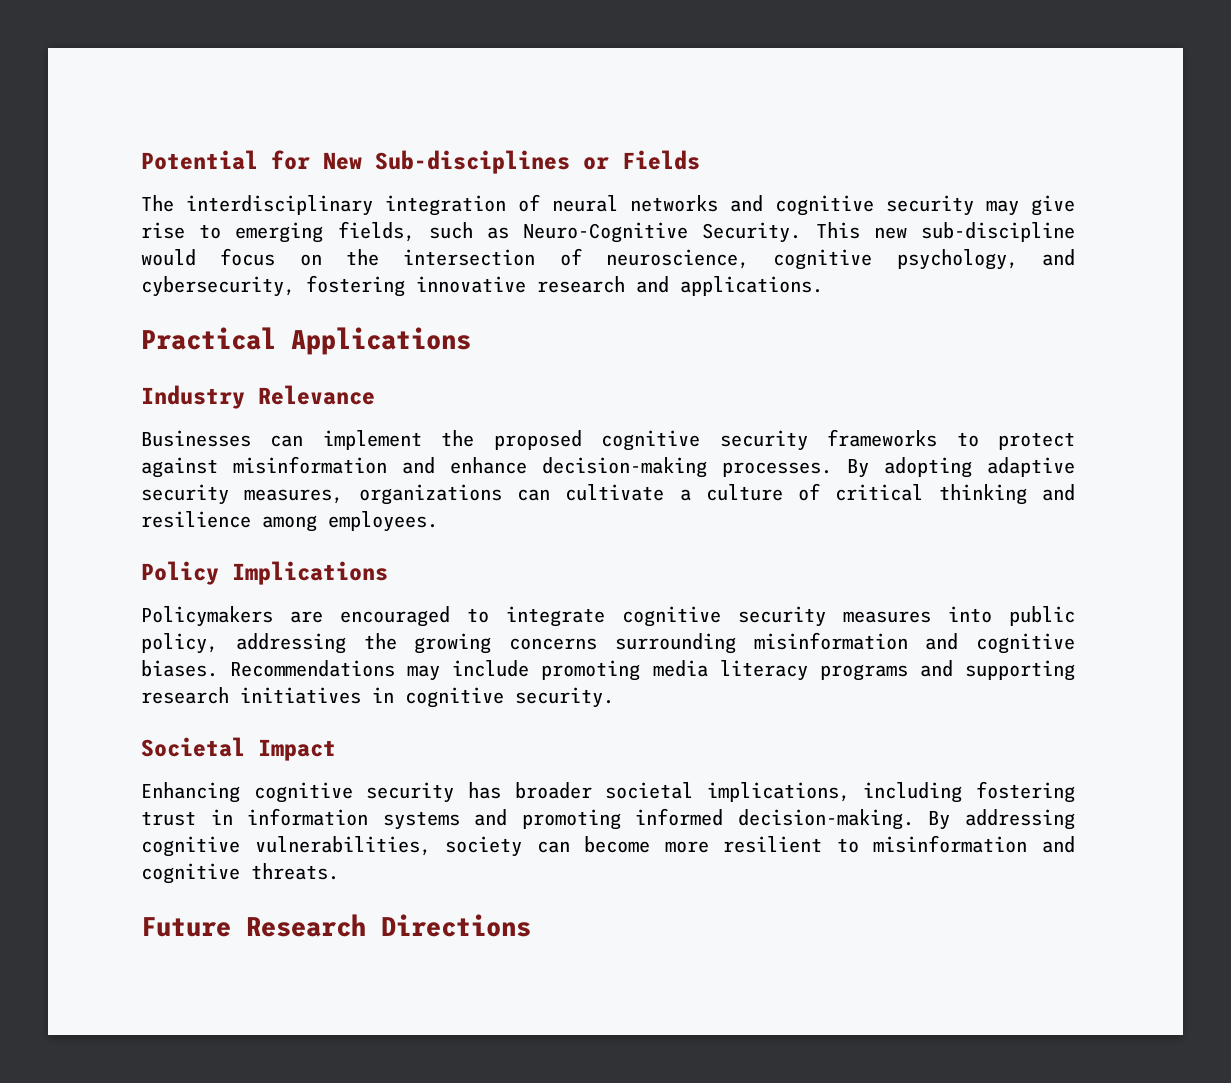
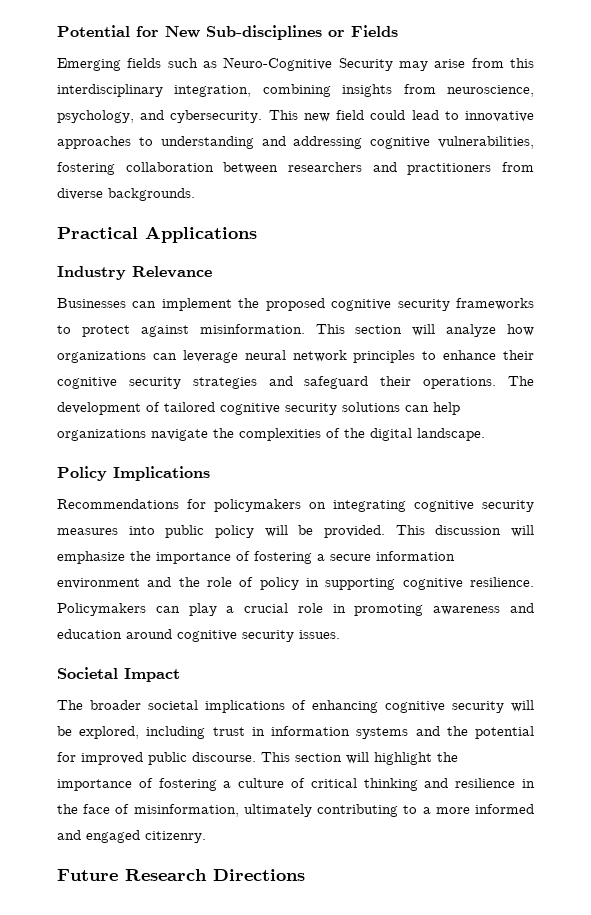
[141,194,1075,216] [141,221,1076,243] [141,248,1075,270] [141,275,823,297] The interdisciplinary integration of neural networks and cognitive security may give rise to emerging fields, such as Neuro-Cognitive Security. This new sub-discipline would focus on the intersection of neuroscience, cognitive psychology, and cybersecurity, fostering innovative research and applications. -> [57,57,534,71] [57,84,534,97] [57,110,534,123] [57,136,534,149] [57,162,534,175] [57,188,195,201] Emerging fields such as Neuro-Cognitive Security may arise from this interdisciplinary integration, combining insights from neuroscience, psychology, and cybersecurity. This new field could lead to innovative approaches to understanding and addressing cognitive vulnerabilities, fostering collaboration between researchers and practitioners from diverse backgrounds.
[233,456,1075,478] [141,484,665,505] misinformation and enhance decision-making processes. By adopting adaptive security measures, organizations can cultivate -> [199,324,534,337] [57,350,534,363] [57,376,534,389] [57,402,460,415] [57,428,485,441] [57,466,210,481] [57,499,534,512] [57,525,534,538] [57,551,455,564] [57,577,534,590] [57,603,534,616] [57,629,340,642] [57,667,180,682] [57,700,534,713] [57,726,534,739] [57,752,458,765] [57,778,217,791] misinformation. This section will analyze how organizations can leverage neural network principles to enhance their cognitive security strategies and safeguard their operations. The development of tailored cognitive security solutions can help organizations navigate the complexities of the digital landscape. // Policy Implications // Recommendations for policymakers on integrating cognitive security measures into public policy will be provided. This discussion will emphasize the importance of fostering a secure information environment and the role of policy in supporting cognitive resilience. Policymakers can play a crucial role in promoting awareness and education around cognitive security issues. // Societal Impact // The broader societal implications of enhancing cognitive security will be explored, including trust in information systems and the potential for improved public discourse. This section will highlight the importance of fostering
[262,511,438,532] [141,561,388,585] [141,606,1075,627] [141,632,1075,654] [141,660,1075,681] [141,687,614,708] [141,737,336,761] [141,781,1075,803] [141,808,1075,830] [141,835,1075,857] [141,863,339,884] among employees. // Policy Implications // Policymakers are encouraged to integrate cognitive security measures into public policy, addressing the growing concerns surrounding misinformation and cognitive biases. Recommendations may include promoting media literacy programs and supporting research initiatives in cognitive security. // Societal Impact // Enhancing cognitive security has broader societal implications, including fostering trust in information systems and promoting informed decision-making. By addressing cognitive vulnerabilities, society can become more resilient to misinformation and cognitive threats. -> [522,779,536,788] [57,804,534,817] [57,830,206,843] in the face of misinformation, ultimately contributing to a more informed and engaged citizenry.

